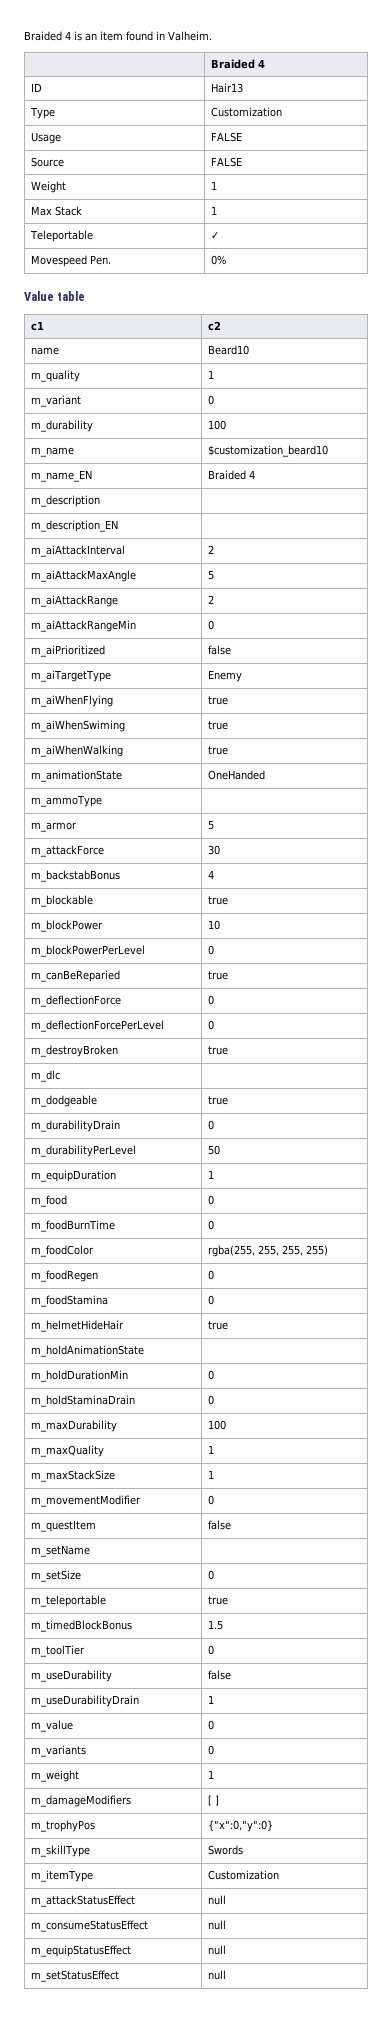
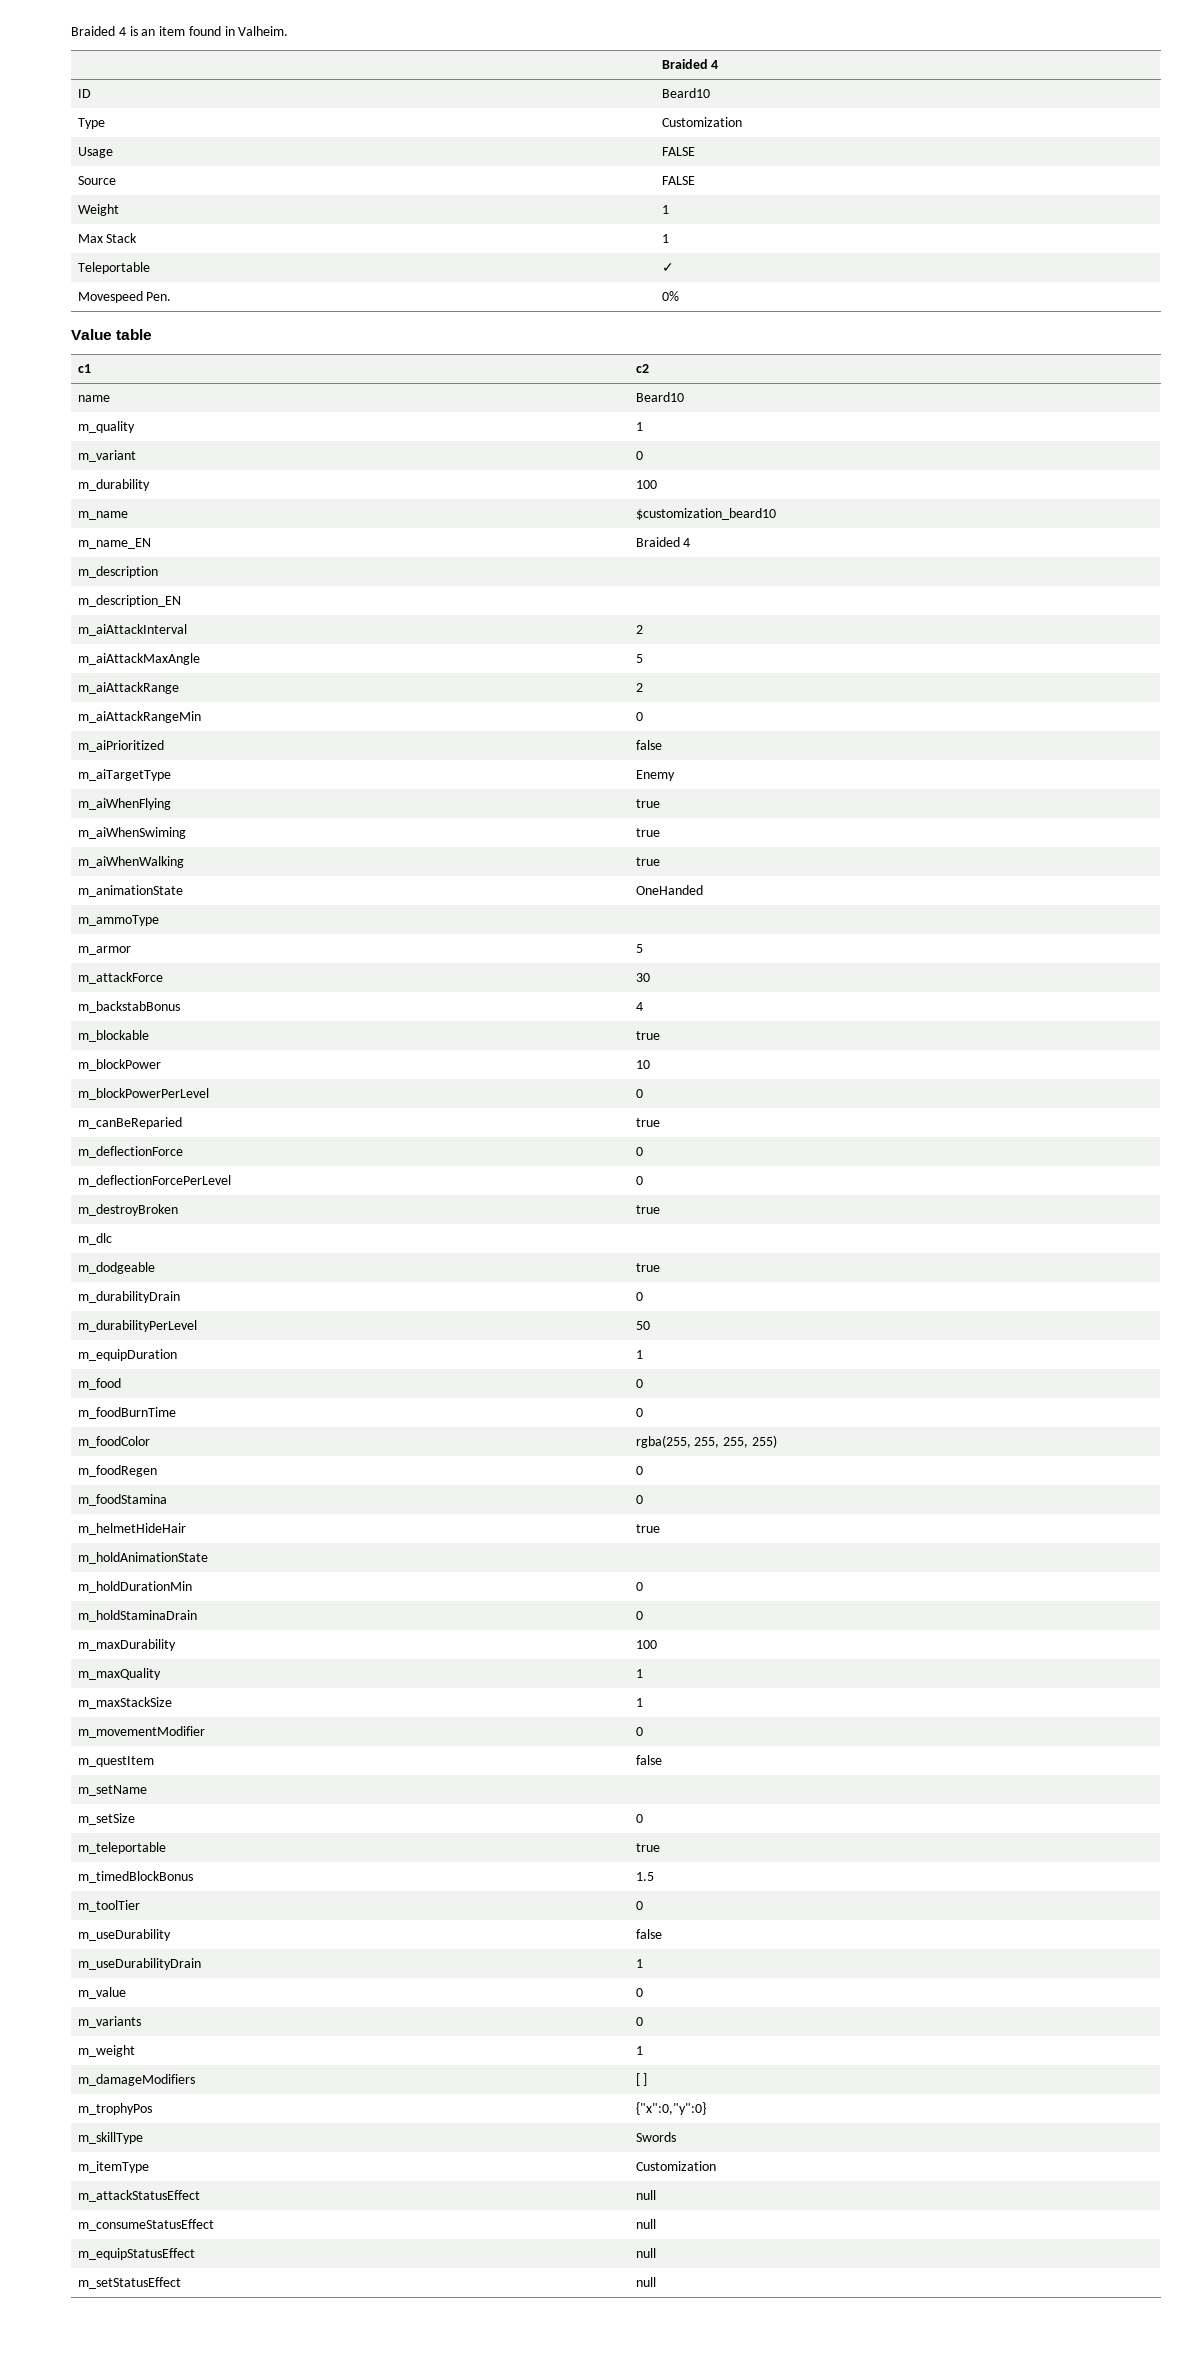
[210,83,243,93] Hair13 -> [661,88,710,98] Beard10

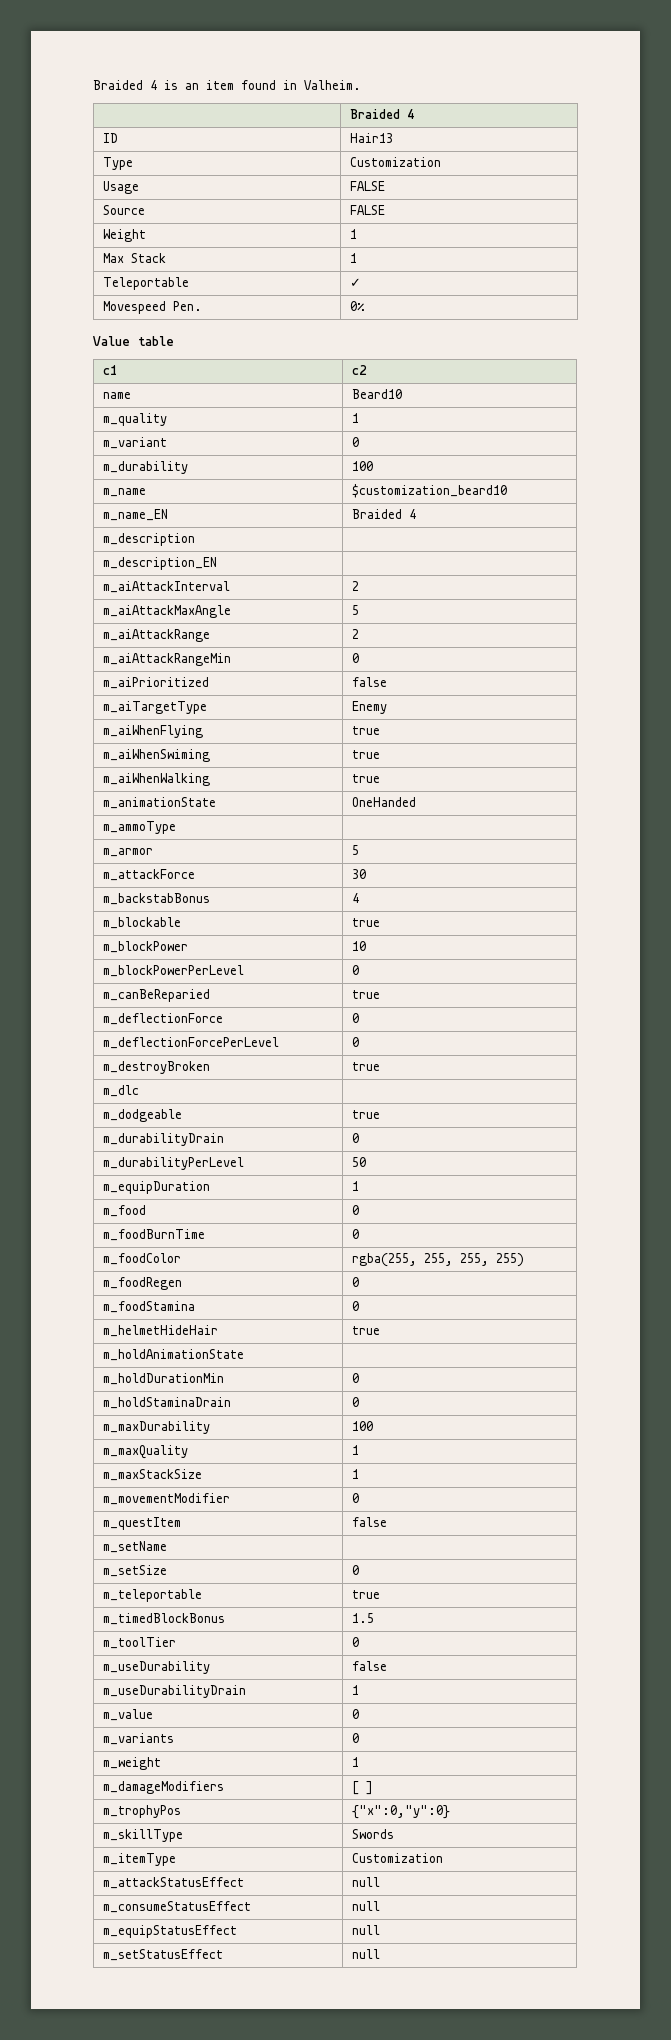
[661,88,710,98] Beard10 -> [350,133,394,143] Hair13

